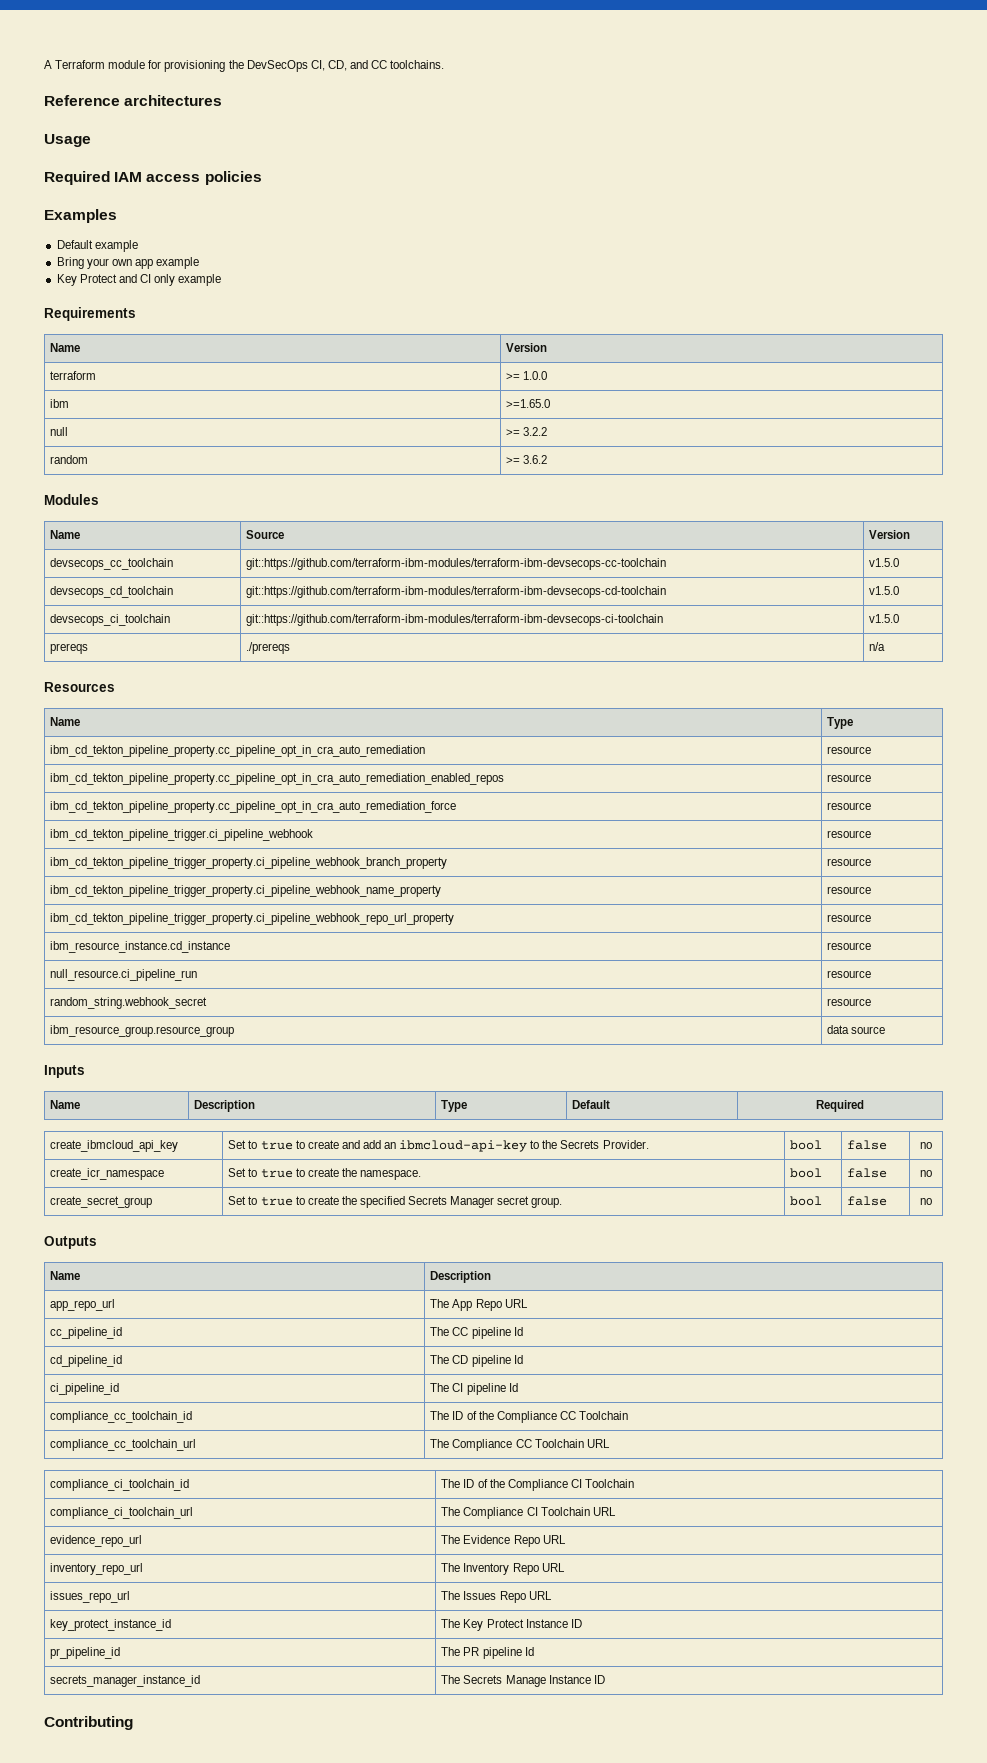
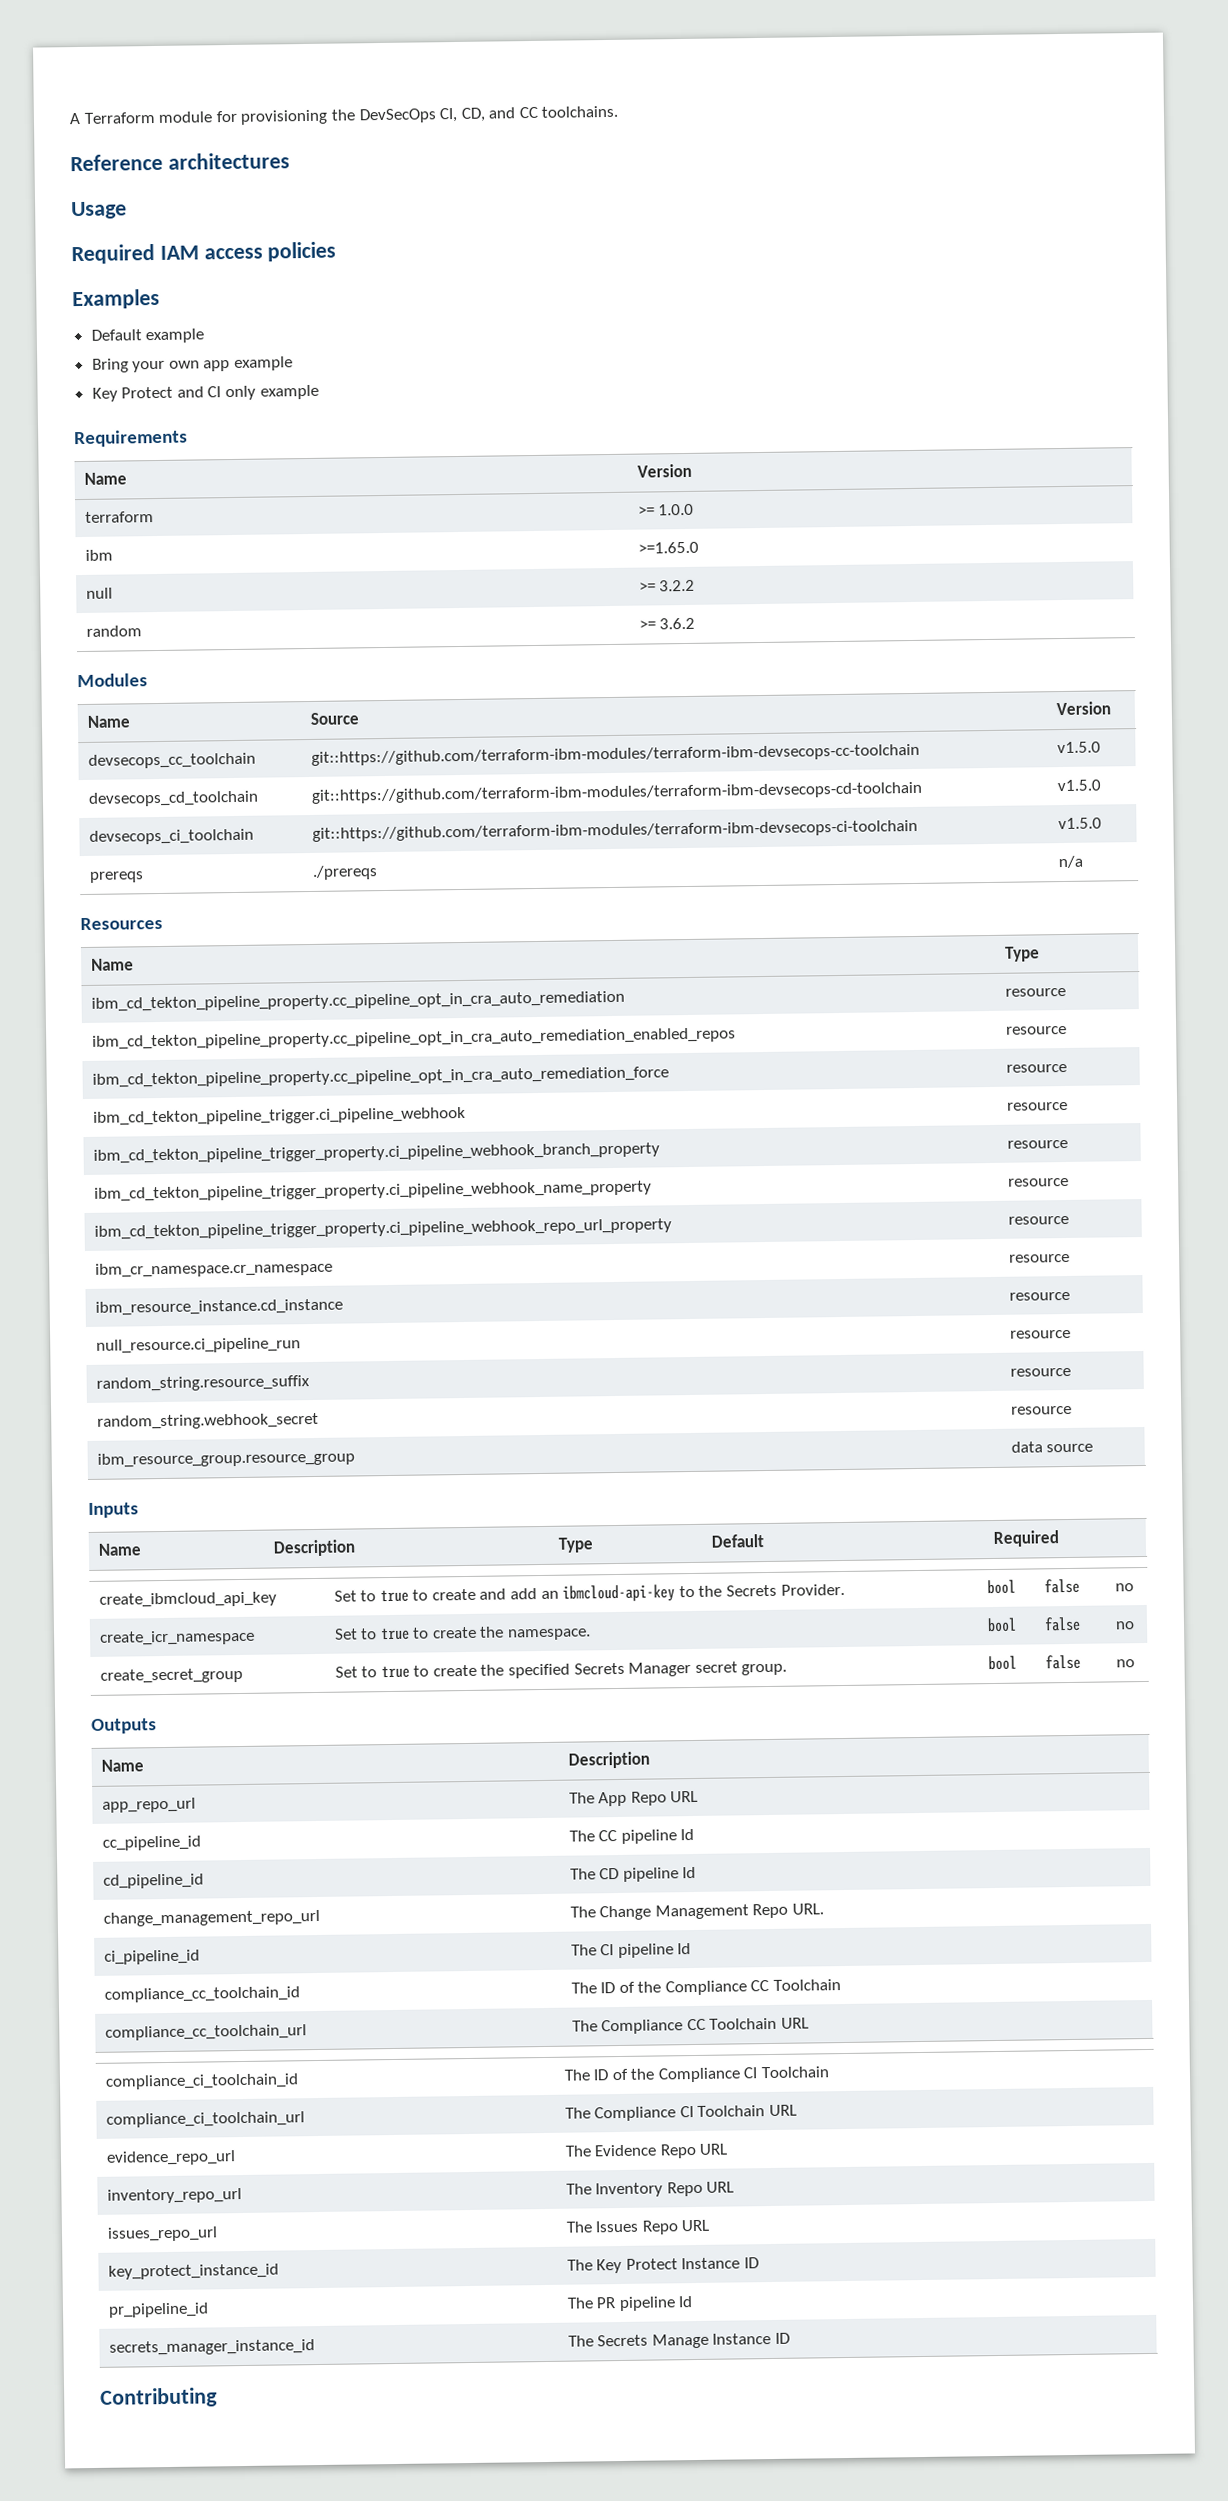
(872, 918) none -> [94,1260,333,1278] [1008,1253,1070,1263] // ibm_cr_namespace.cr_namespace | resource
(872, 974) none -> [95,1375,310,1392] [1009,1367,1071,1377] // random_string.resource_suffix | resource
(523, 1359) none -> [102,1909,320,1927] [569,1903,824,1921] // change_management_repo_url | The Change Management Repo URL.

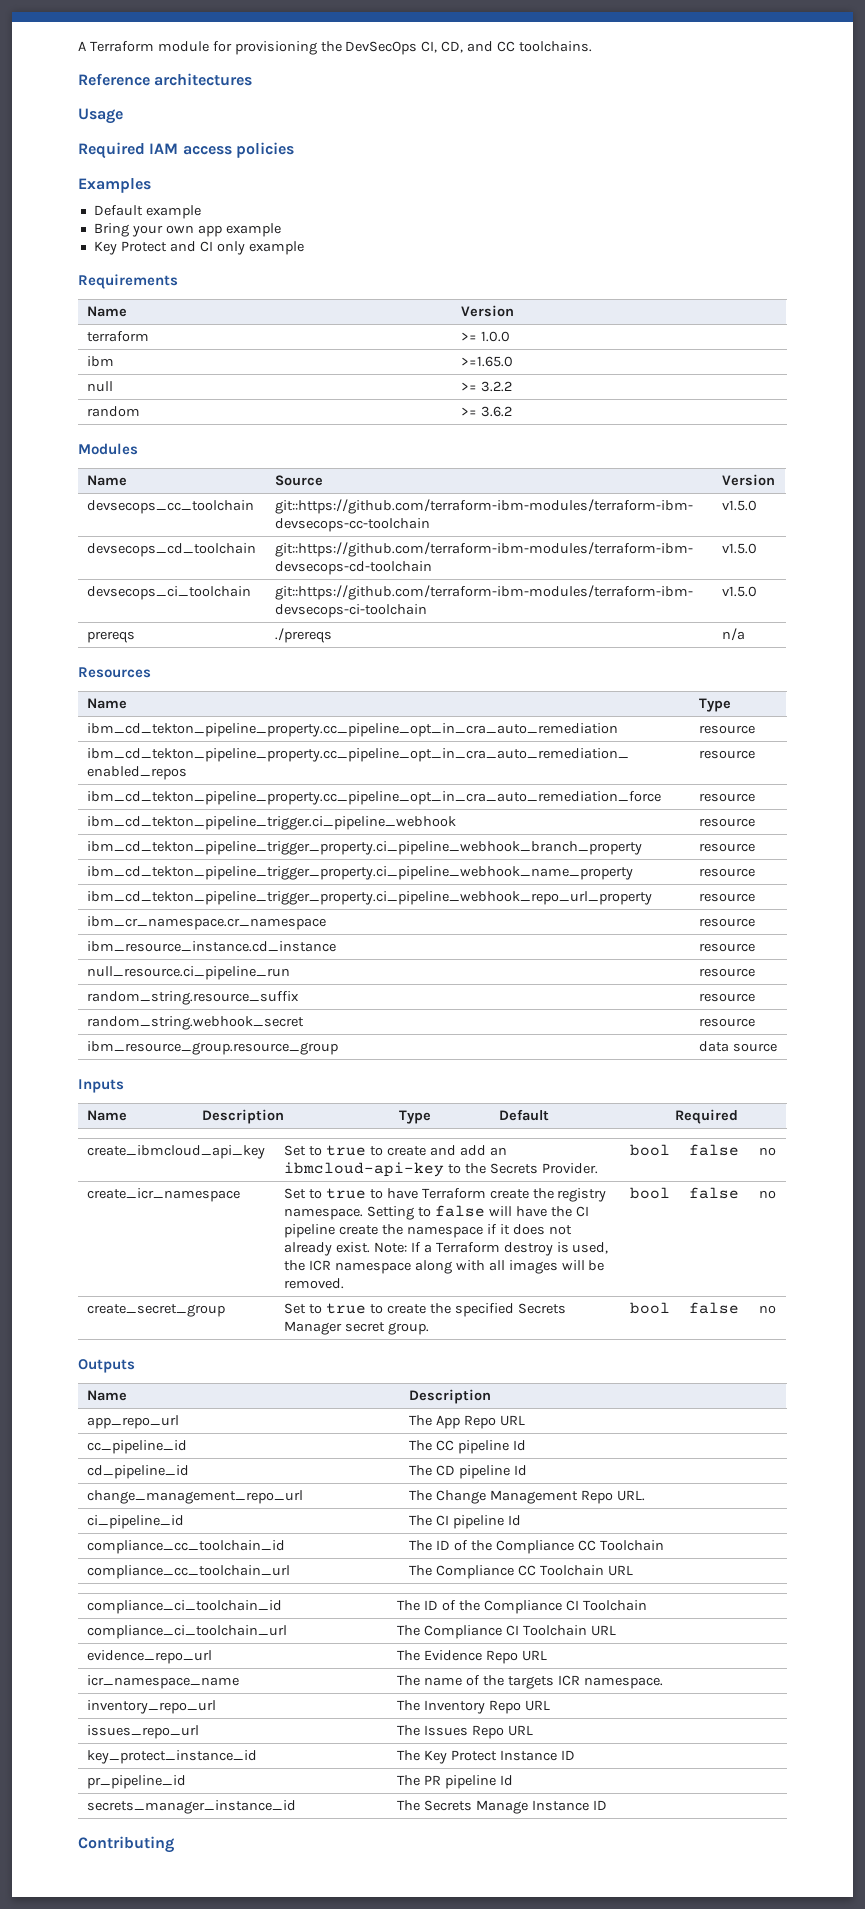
[431,1626,592,1641] create the namespace. -> [386,1188,607,1202] [284,1205,589,1220] [284,1224,572,1238] [284,1242,609,1256] [284,1260,605,1274] [284,1278,345,1289] have Terraform create the registry namespace. Setting to false will have the CI pipeline create the namespace if it does not already exist. Note: If a Terraform destroy is used, the ICR namespace along with all images will be removed.
(729, 2149) none -> [87,1675,240,1689] [397,1675,663,1689] // icr_namespace_name | The name of the targets ICR namespace.

